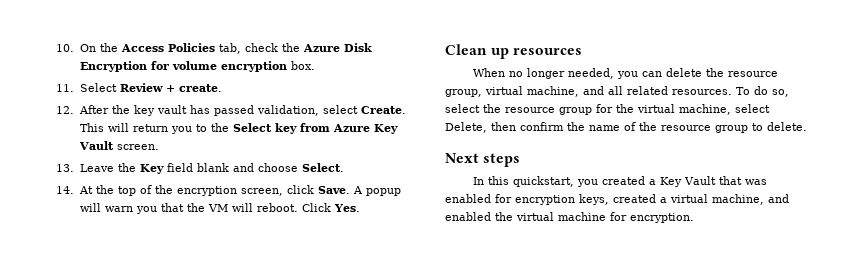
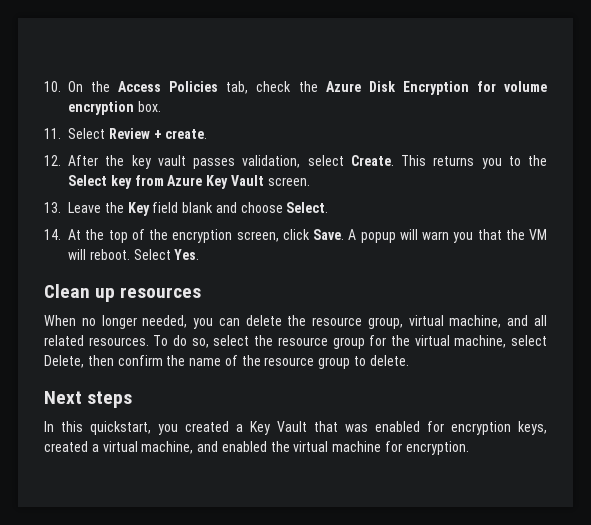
[189,105,254,116] has passed -> [193,158,235,169] passes
[107,123,168,132] will return -> [433,156,475,166] returns
[301,203,331,212] Click -> [133,249,171,260] Select

